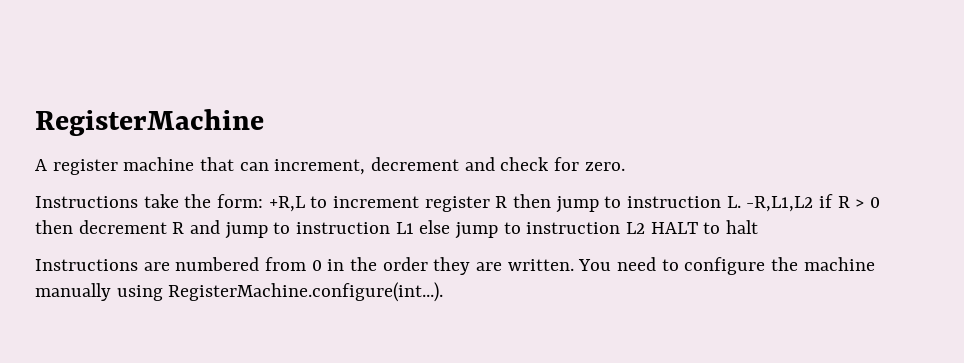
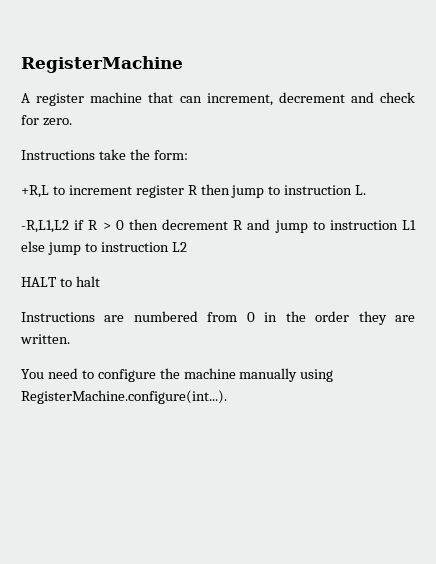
(264, 201) none -> (188, 155) //
(741, 202) none -> (367, 190) //
(646, 228) none -> (187, 247) //
(574, 265) none -> (70, 339) //

